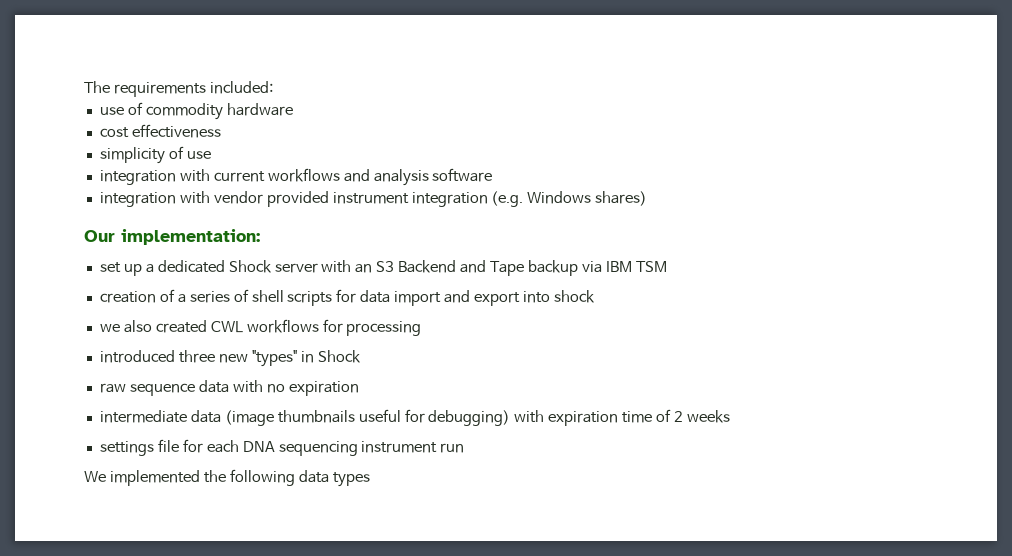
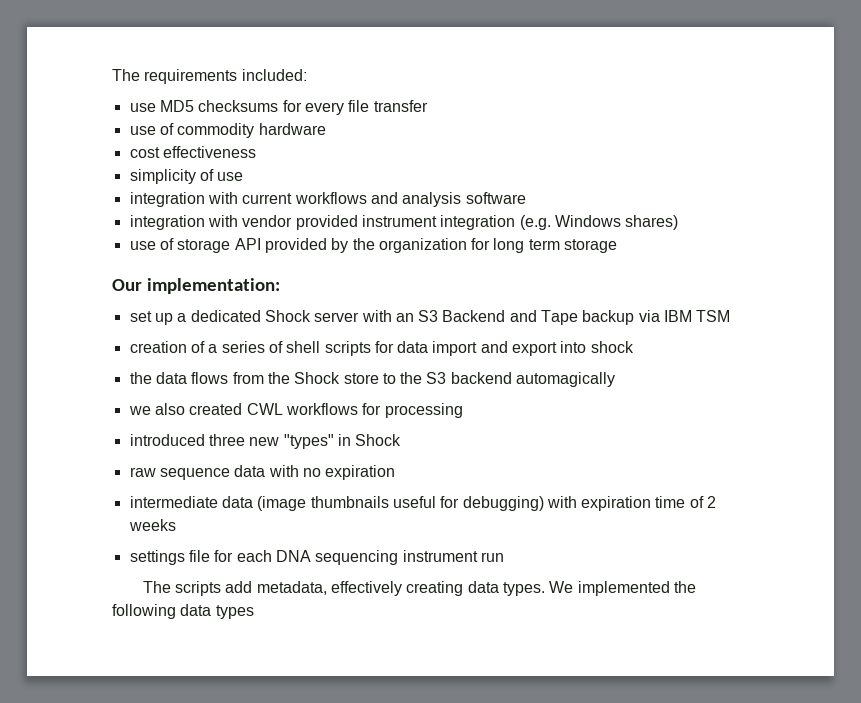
(273, 87) none -> [129,100,428,115] // use MD5 checksums for every file transfer
(648, 198) none -> [129,238,618,253] // use of storage API provided by the organization for long term storage
(595, 296) none -> [129,372,616,387] // the data flows from the Shock store to the S3 backend automagically
(465, 448) none -> [142,581,546,596] The scripts add metadata, effectively creating data types.

